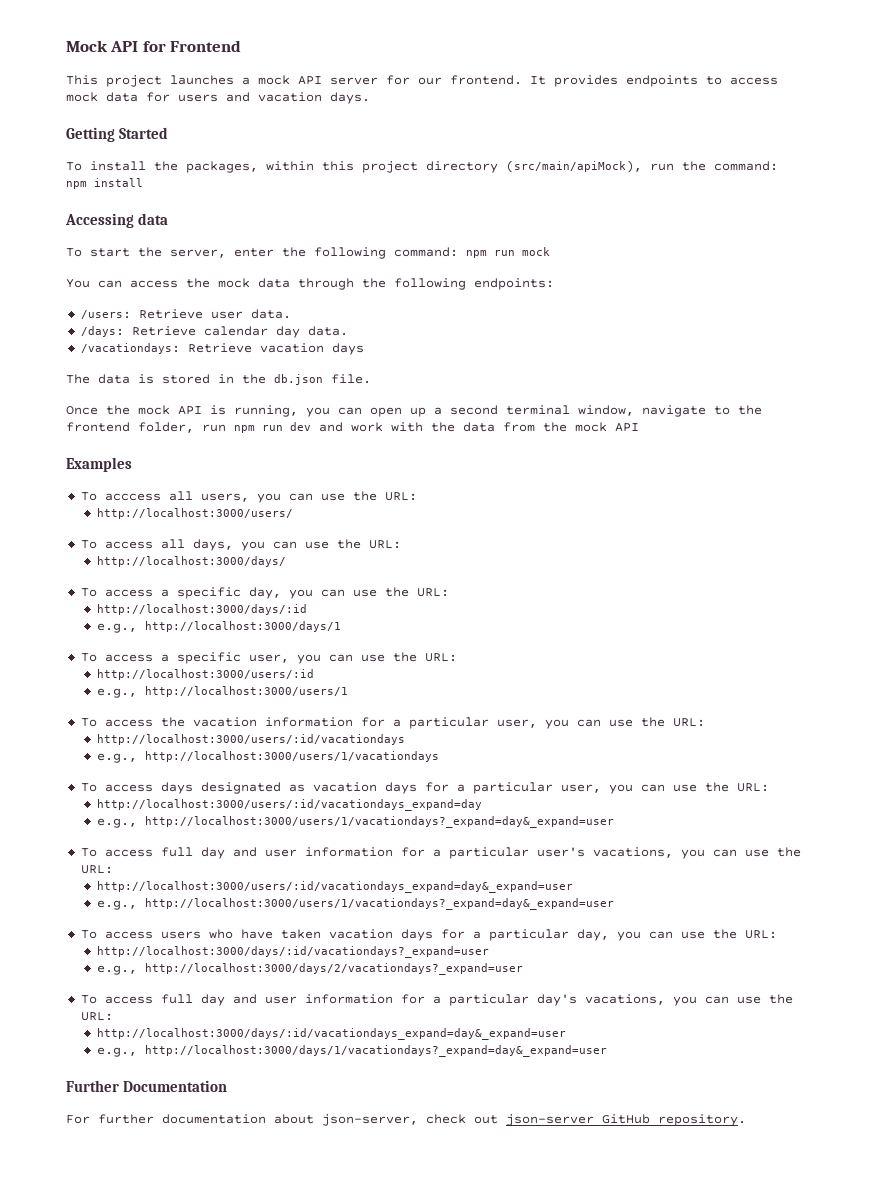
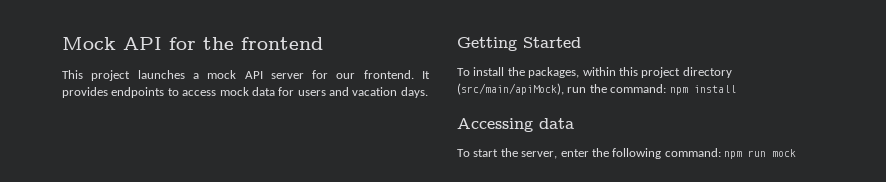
[170,40,242,52] Frontend -> [203,37,323,50] the frontend
[66,278,554,290] [80,309,291,319] [80,326,348,338] [80,343,364,355] [66,374,371,385] [66,405,762,417] [66,422,639,433] [66,457,132,472] [80,491,417,503] [96,508,293,519] [80,539,401,551] [96,556,286,567] [80,587,449,599] [96,604,307,615] [96,621,341,633] [80,652,457,664] [96,669,314,680] [96,686,348,698] [80,717,705,729] [96,734,405,745] [96,751,439,763] [80,782,769,794] [96,799,482,811] [96,816,614,828] [80,847,801,859] [80,865,113,874] [96,881,573,893] [96,898,614,910] [80,929,777,941] [96,946,489,958] [96,963,523,975] [80,994,793,1006] [80,1012,113,1021] [96,1028,566,1040] [96,1045,607,1057] [66,1080,227,1092] [66,1114,746,1126] // You can access the mock data through the following endpoints: // /users: Retrieve user data. // /days: Retrieve calendar day data. // /vacationdays: Retrieve vacation days // The data is stored in the db.json file. // Once the mock API is running, you can open up a second terminal window, navigate to the frontend folder, run npm run dev and work with the data from the mock API // Examples // To acccess all users, you can use the URL: // http://localhost:3000/users/ // To access all days, you can use the URL: // http://localhost:3000/days/ // To access a specific day, you can use the URL: // http://localhost:3000/days/:id // e.g., http://localhost:3000/days/1 // To access a specific user, you can use the URL: // http://localhost:3000/users/:id // e.g., http://localhost:3000/users/1 // To access the vacation information for a particular user, you can use the URL: // http://localhost:3000/users/:id/vacationdays // e.g., http://localhost:3000/users/1/vacationdays // To access days designated as vacation days for a particular user, you can use the URL: // http://localhost:3000/users/:id/vacationdays_expand=day // e.g., http://localhost:3000/users/1/vacationdays?_expand=day&_expand=user // To access full day and user information for a particular user's vacations, you can use the URL: // http://localhost:3000/users/:id/vacationdays_expand=day&_expand=user // e.g., http://localhost:3000/users/1/vacationdays?_expand=day&_expand=user // To access users who have taken vacation days for a particular day, you can use the URL: // http://localhost:3000/days/:id/vacationdays?_expand=user // e.g., http://localhost:3000/days/2/vacationdays?_expand=user // To access full day and user information for a particular day's vacations, you can use the URL: // http://localhost:3000/days/:id/vacationdays_expand=day&_expand=user // e.g., http://localhost:3000/days/1/vacationdays?_expand=day&_expand=user // Further Documentation // For further documentation about json-server, check out json-server GitHub repository. -> (796, 153) none

